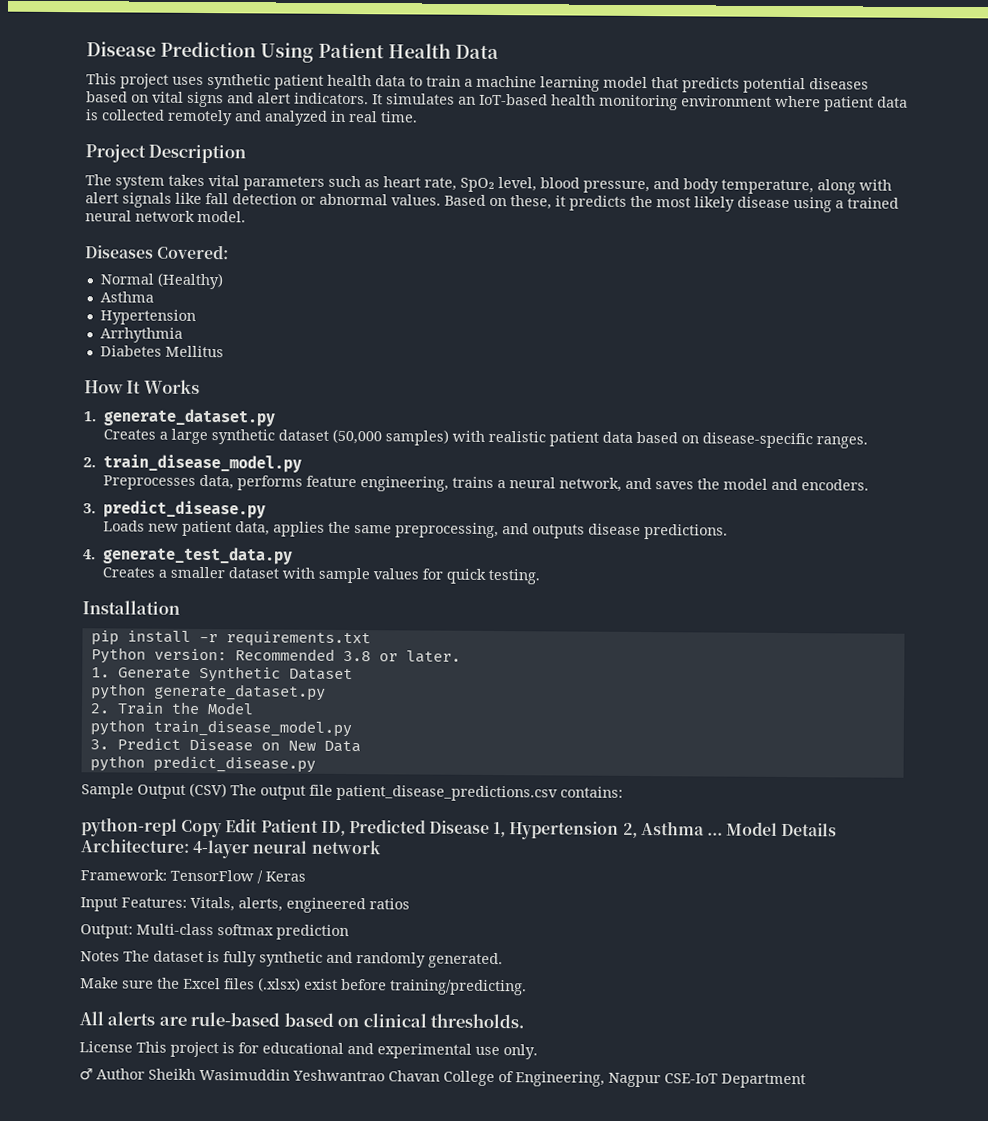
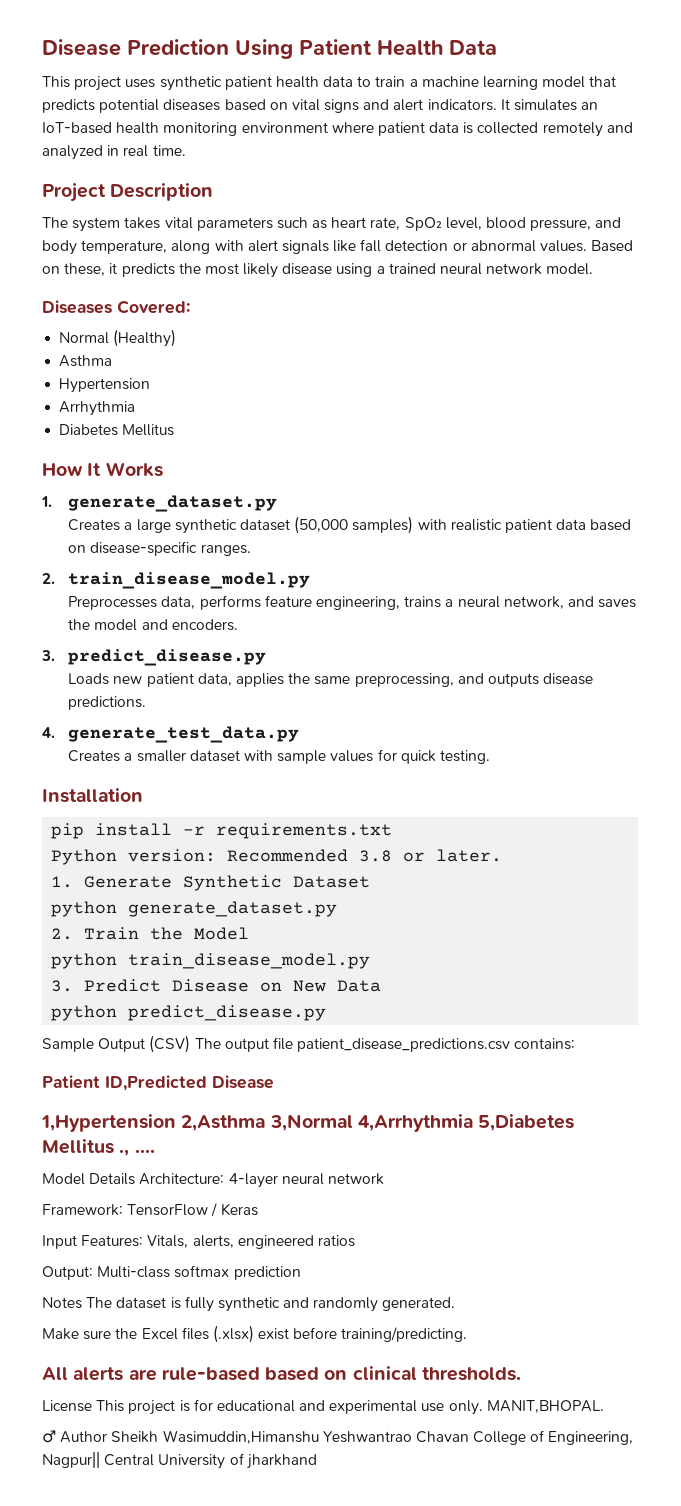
[81,817,724,840] python-repl Copy Edit Patient ID, Predicted Disease 1, Hypertension 2, Asthma ... -> [42,1075,274,1091] [41,1114,575,1132] [42,1139,155,1156] Patient ID,Predicted Disease // 1,Hypertension 2,Asthma 3,Normal 4,Arrhythmia 5,Diabetes Mellitus ., .... //
(538, 1052) none -> [486,1400,604,1413] MANIT,BHOPAL.
[199,1069,290,1081] Wasimuddin -> [162,1430,319,1444] Wasimuddin,Himanshu
[608,1072,806,1089] Nagpur CSE-IoT Department -> [42,1451,317,1469] Nagpur|| Central University of jharkhand

